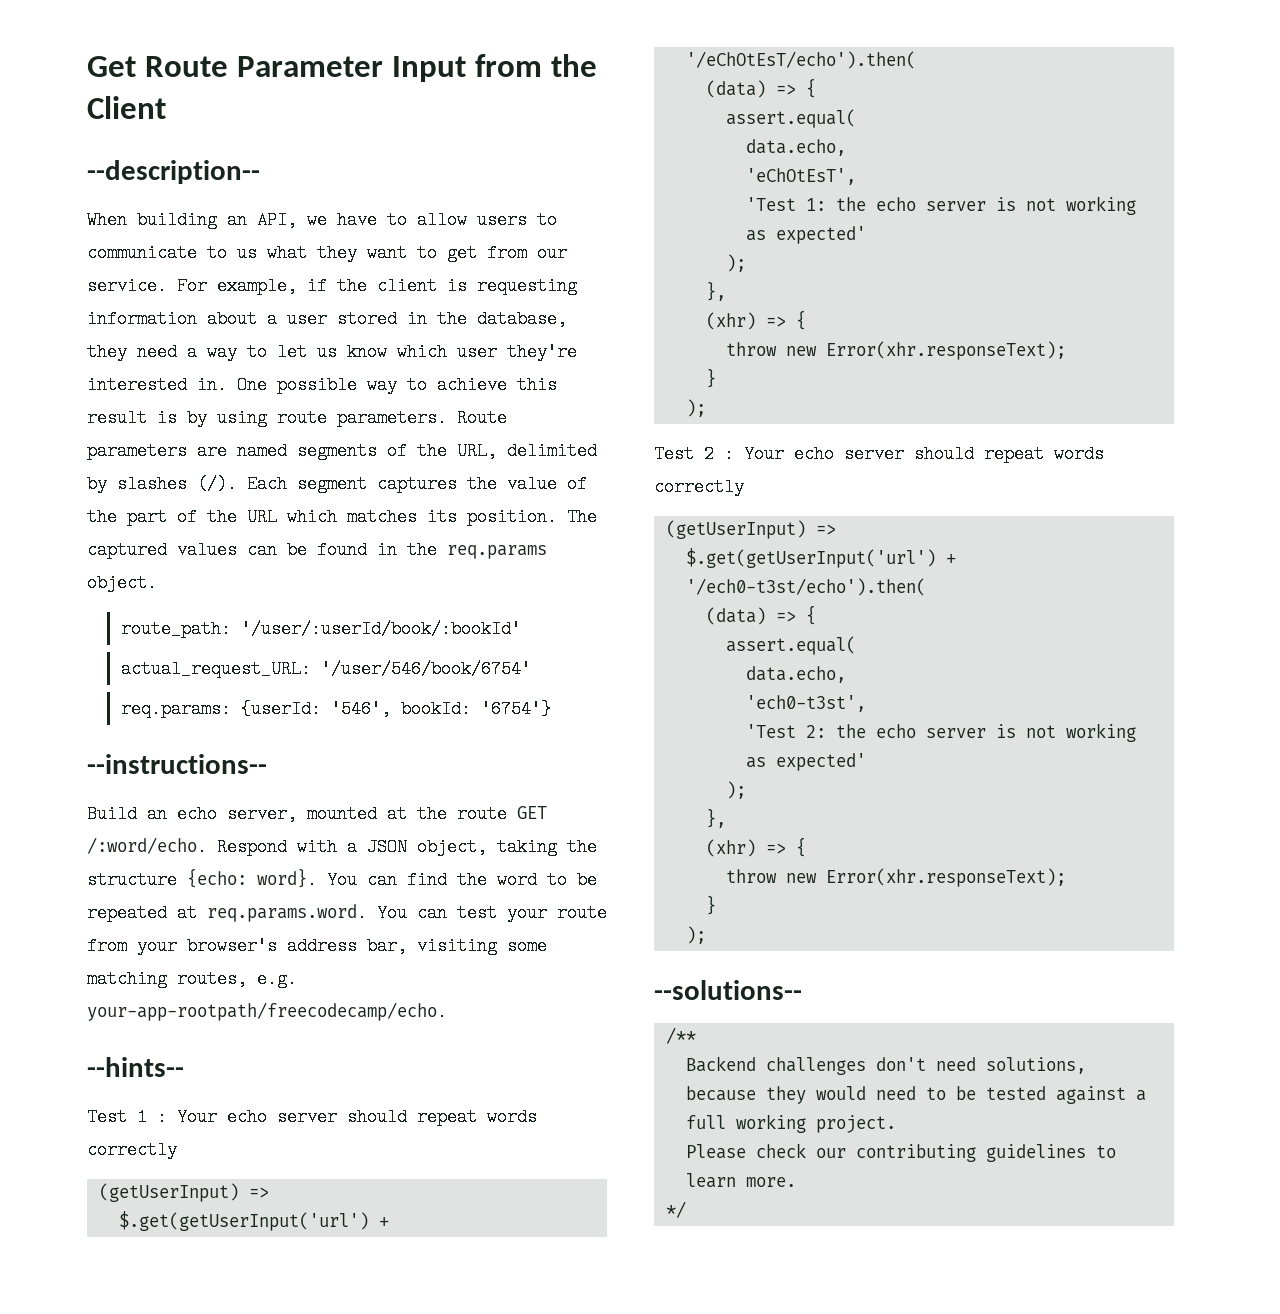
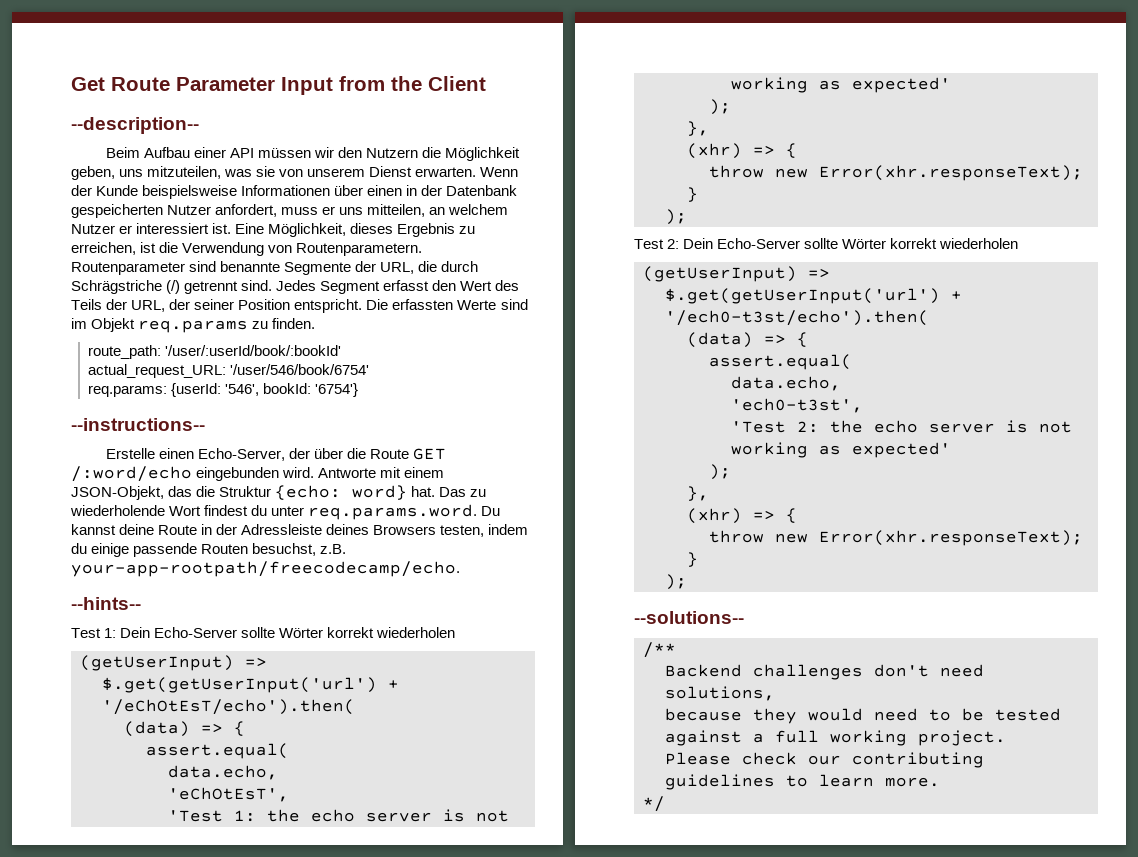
[87,211,557,229] [87,244,567,262] [87,277,577,295] [87,310,567,328] [87,343,577,361] [87,376,557,394] [87,409,507,427] [87,442,597,460] [87,475,587,493] [87,508,597,526] [87,541,547,559] [87,574,157,592] When building an API, we have to allow users to communicate to us what they want to get from our service. For example, if the client is requesting information about a user stored in the database, they need a way to let us know which user they're interested in. One possible way to achieve this result is by using route parameters. Route parameters are named segments of the URL, delimited by slashes (/). Each segment captures the value of the part of the URL which matches its position. The captured values can be found in the req.params object. -> [106,147,521,161] [71,166,519,180] [71,185,518,199] [71,204,509,218] [71,223,476,237] [71,242,423,256] [71,261,479,275] [71,280,520,294] [71,299,528,313] [71,318,316,333] Beim Aufbau einer API müssen wir den Nutzern die Möglichkeit geben, uns mitzuteilen, was sie von unserem Dienst erwarten. Wenn der Kunde beispielsweise Informationen über einen in der Datenbank gespeicherten Nutzer anfordert, muss er uns mitteilen, an welchem Nutzer er interessiert ist. Eine Möglichkeit, dieses Ergebnis zu erreichen, ist die Verwendung von Routenparametern. Routenparameter sind benannte Segmente der URL, die durch Schrägstriche (/) getrennt sind. Jedes Segment erfasst den Wert des Teils der URL, der seiner Position entspricht. Die erfassten Werte sind im Objekt req.params zu finden.
[87,805,547,823] [87,837,597,856] [87,868,597,889] [87,904,607,922] [87,937,547,955] [87,970,297,988] [87,1002,447,1021] [87,1057,184,1077] [87,1108,537,1126] [87,1141,177,1159] Build an echo server, mounted at the route GET /:word/echo. Respond with a JSON object, taking the structure {echo: word}. You can find the word to be repeated at req.params.word. You can test your route from your browser's address bar, visiting some matching routes, e.g. your-app-rootpath/freecodecamp/echo. // --hints-- // Test 1 : Your echo server should repeat words correctly -> [106,448,447,461] [71,466,445,482] [71,485,487,500] [70,504,501,520] [71,524,529,537] [71,543,347,557] [71,561,460,577] [71,597,141,610] [71,627,456,638] Erstelle einen Echo-Server, der über die Route GET /:word/echo eingebunden wird. Antworte mit einem JSON-Objekt, das die Struktur {echo: word} hat. Das zu wiederholende Wort findest du unter req.params.word. Du kannst deine Route in der Adressleiste deines Browsers testen, indem du einige passende Routen besuchst, z.B. your-app-rootpath/freecodecamp/echo. // --hints-- // Test 1: Dein Echo-Server sollte Wörter korrekt wiederholen
[704,445,1104,463] [654,478,744,496] 2 : Your echo server should repeat words correctly -> [667,238,1019,249] 2: Dein Echo-Server sollte Wörter korrekt wiederholen

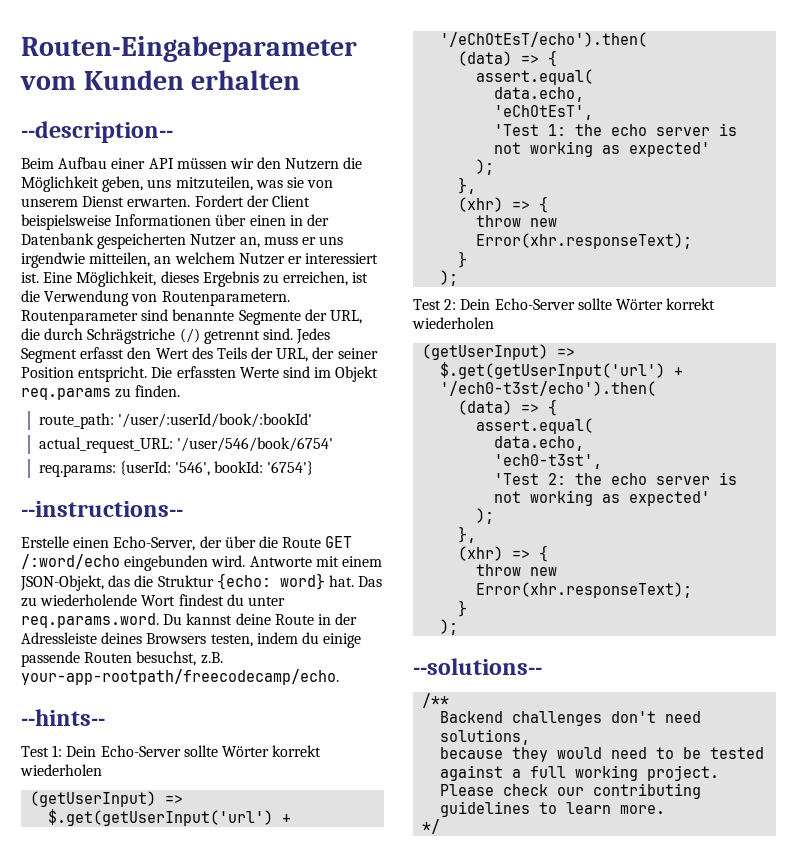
[71,76,486,95] Get Route Parameter Input from the Client -> [21,36,357,62] [20,70,301,90] Routen-Eingabeparameter vom Kunden erhalten
[480,167,519,177] [71,185,139,196] Wenn der Kunde -> [194,195,310,207] Fordert der Client
[215,204,278,217] anfordert, -> [239,237,260,248] an,
(364, 211) none -> [21,252,85,268] irgendwie

